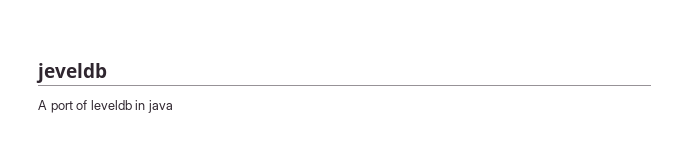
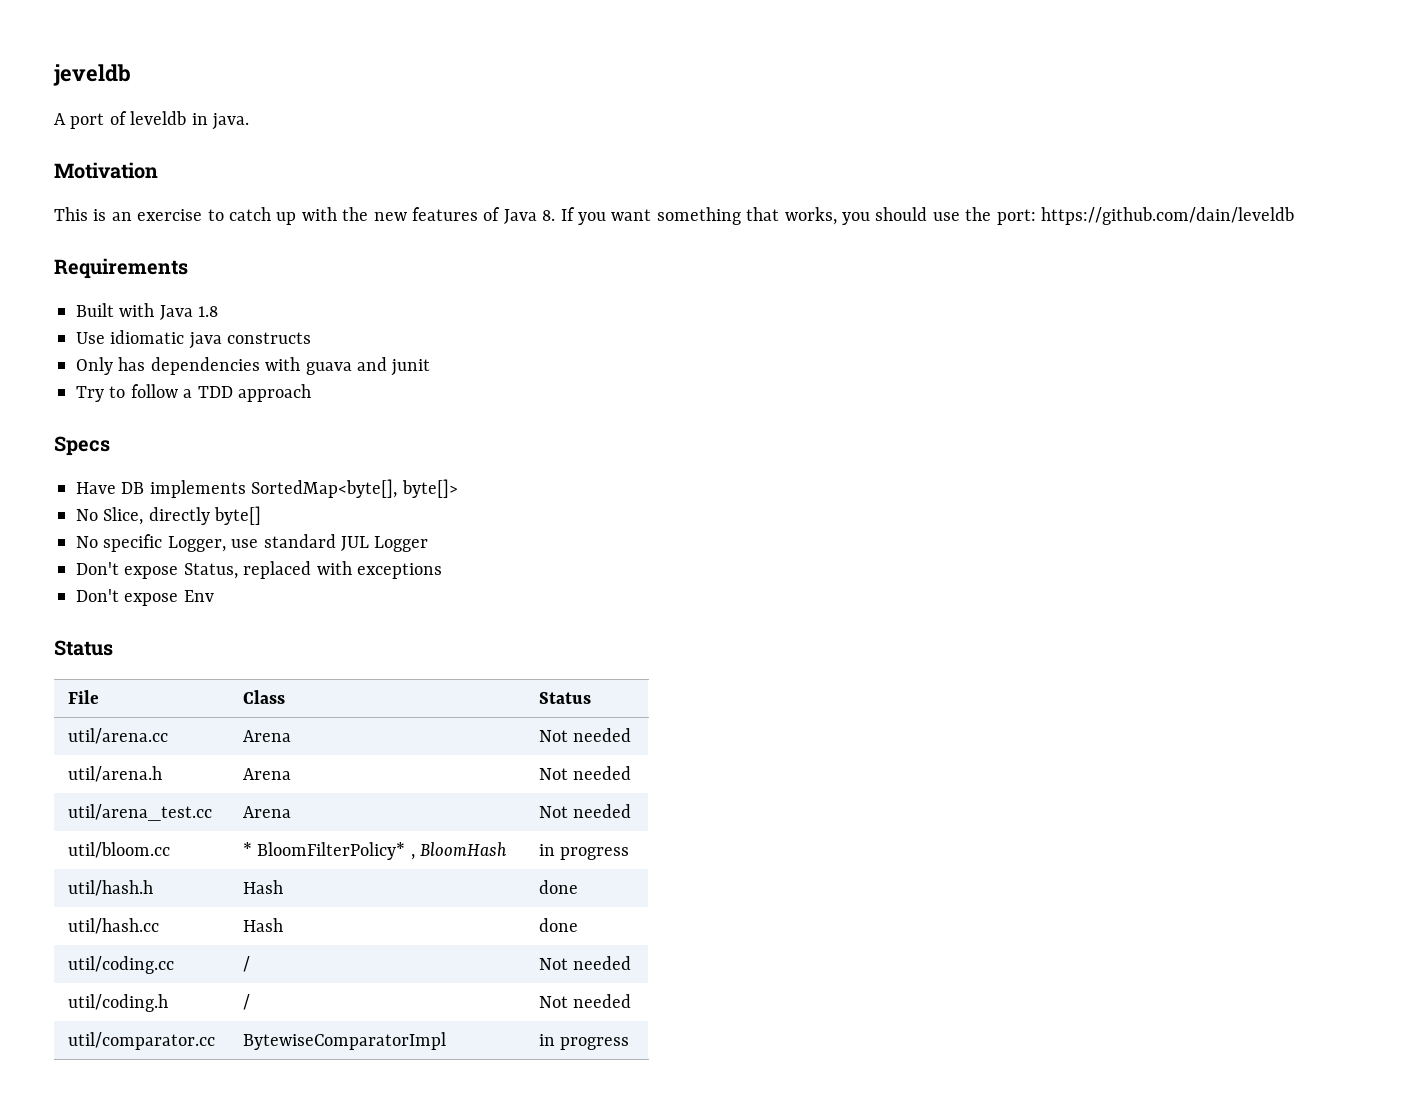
[147,100,173,113] java -> [212,113,249,130] [54,162,158,179] [54,207,1294,225] [54,258,188,279] [76,303,219,320] [76,330,312,349] [76,357,431,376] [76,384,311,402] [54,436,110,456] [76,479,458,498] [76,506,262,525] [76,534,429,552] [76,561,442,579] [76,589,214,606] [54,640,113,656] [67,690,99,704] [242,690,285,704] [538,692,591,704] [67,728,168,744] [242,730,291,742] [538,728,632,742] [67,766,162,782] [242,768,291,780] [538,766,632,780] [67,804,212,821] [242,806,291,818] [538,804,632,818] [67,842,170,858] [242,842,507,860] [538,844,630,860] [67,880,153,896] [242,880,283,894] [538,880,578,894] [67,918,159,934] [242,918,283,932] [538,918,578,932] [67,956,174,974] [242,956,250,972] [538,956,632,970] [67,994,168,1012] [242,994,250,1010] [538,994,632,1008] [67,1032,215,1050] [242,1032,446,1050] [538,1034,630,1050] java. // Motivation // This is an exercise to catch up with the new features of Java 8. If you want something that works, you should use the port: https://github.com/dain/leveldb // Requirements // Built with Java 1.8 // Use idiomatic java constructs // Only has dependencies with guava and junit // Try to follow a TDD approach // Specs // Have DB implements SortedMap<byte[], byte[]> // No Slice, directly byte[] // No specific Logger, use standard JUL Logger // Don't expose Status, replaced with exceptions // Don't expose Env // Status // File | Class | Status // util/arena.cc | Arena | Not needed // util/arena.h | Arena | Not needed // util/arena_test.cc | Arena | Not needed // util/bloom.cc | * BloomFilterPolicy* , BloomHash | in progress // util/hash.h | Hash | done // util/hash.cc | Hash | done // util/coding.cc | / | Not needed // util/coding.h | / | Not needed // util/comparator.cc | BytewiseComparatorImpl | in progress

